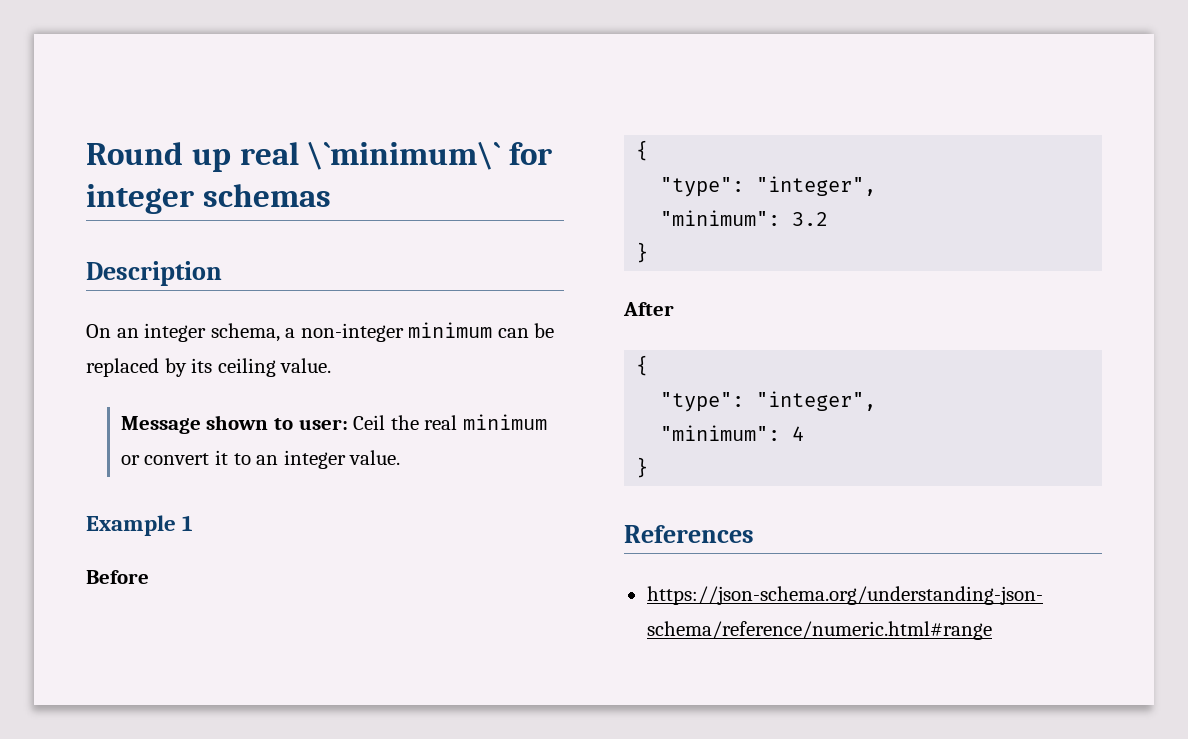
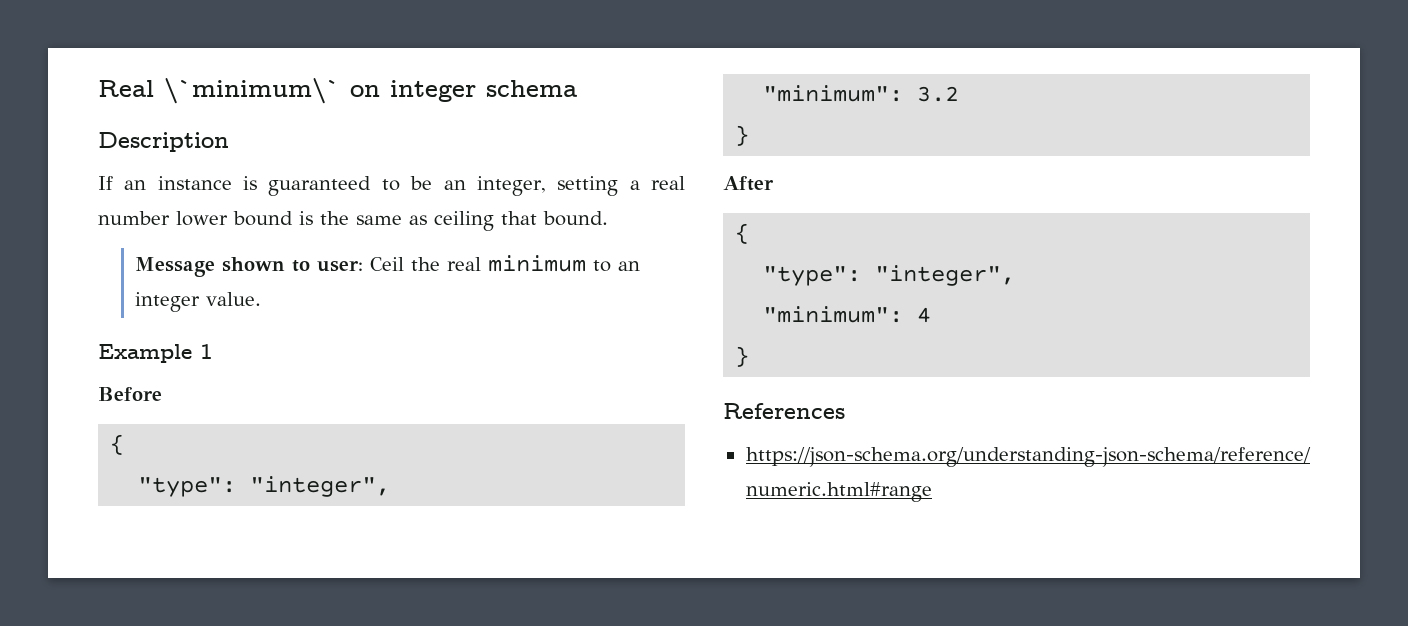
[86,141,553,172] [86,184,331,214] [86,261,222,286] [86,322,555,342] [86,358,332,377] Round up real \`minimum\` for integer schemas // Description // On an integer schema, a non-integer minimum can be replaced by its ceiling value. -> [98,78,577,104] [98,132,229,152] [98,176,685,196] [98,211,608,231] Real \`minimum\` on integer schema // Description // If an instance is guaranteed to be an integer, setting a real number lower bound is the same as ceiling that bound.
[120,450,229,465] or convert it -> (587, 263) none

